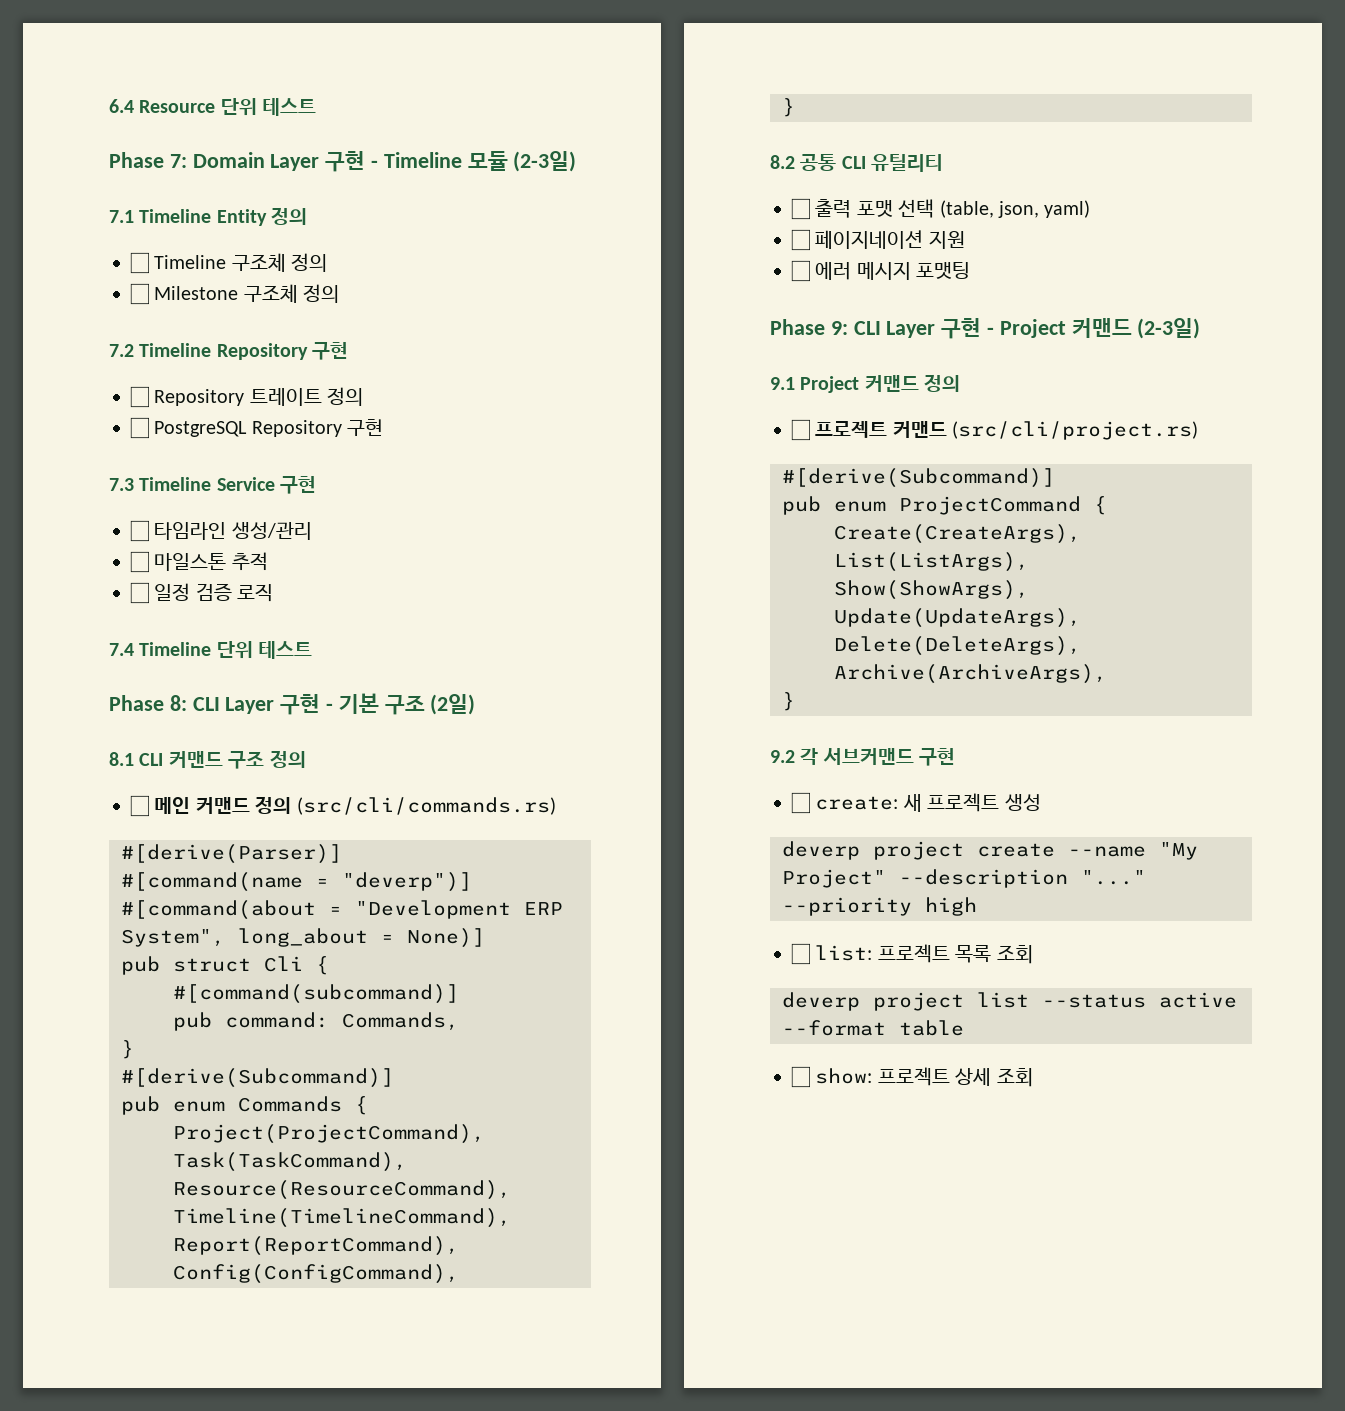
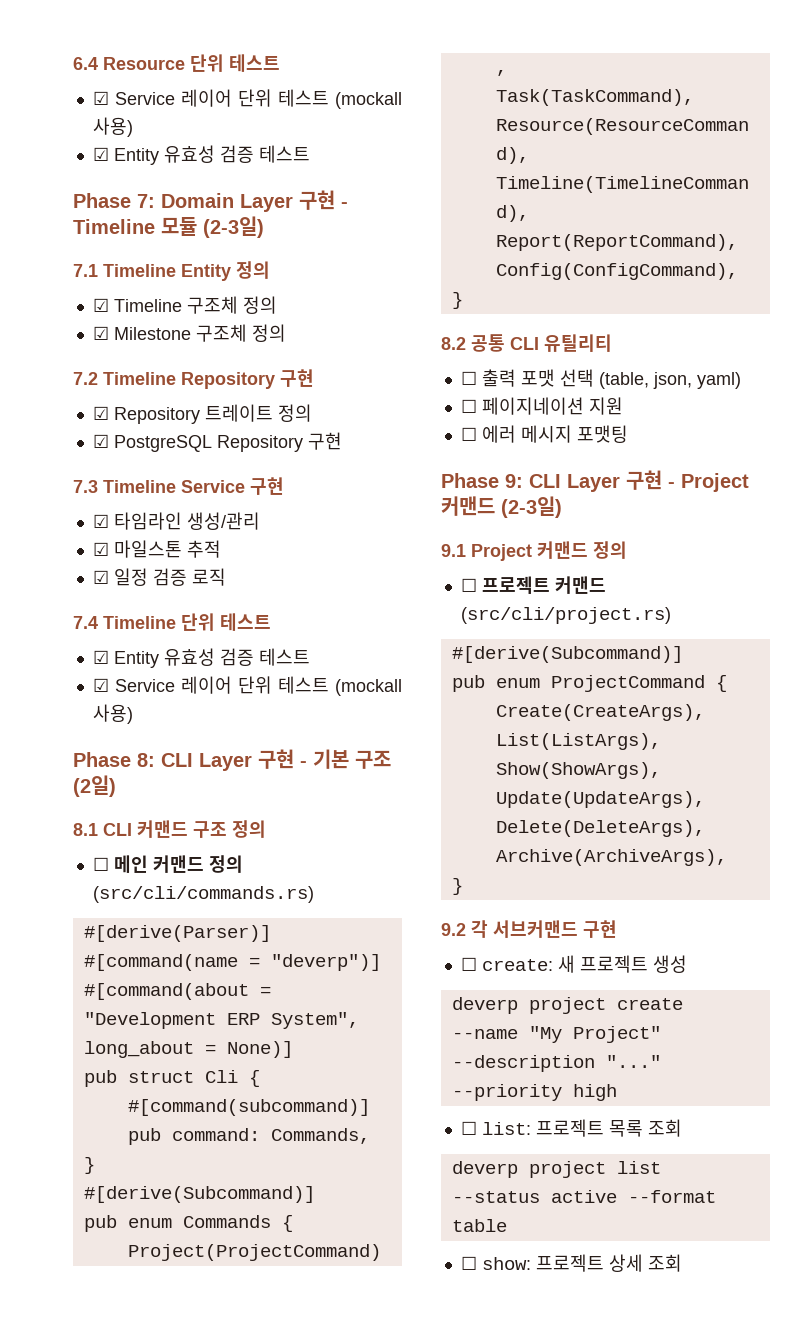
(317, 107) none -> [92,89,402,109] [92,117,133,137] [92,145,310,165] // ☑ Service 레이어 단위 테스트 (mockall 사용) // ☑ Entity 유효성 검증 테스트
[130,252,149,274] ☐ -> [92,298,109,312] ☑
[130,283,149,305] ☐ -> [92,326,109,340] ☑
[130,386,149,408] ☐ -> [92,406,109,420] ☑
[130,417,149,439] ☐ -> [92,434,109,448] ☑
[130,520,149,542] ☐ -> [92,514,109,528] ☑
[130,551,149,573] ☐ -> [92,542,109,556] ☑
[130,582,149,604] ☐ -> [92,570,109,584] ☑
(313, 650) none -> [92,648,310,668] [92,676,402,696] [92,704,133,724] // ☑ Entity 유효성 검증 테스트 // ☑ Service 레이어 단위 테스트 (mockall 사용)

